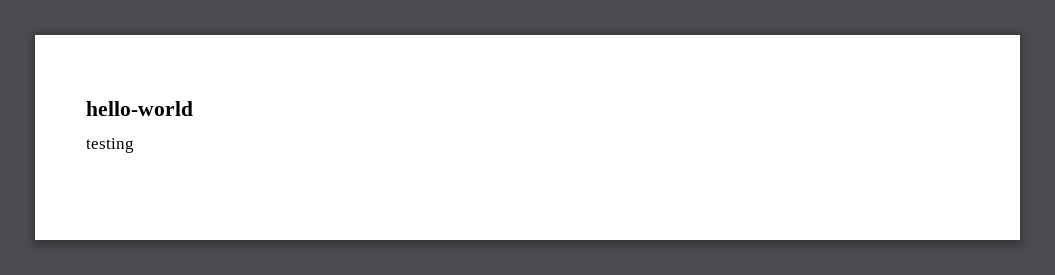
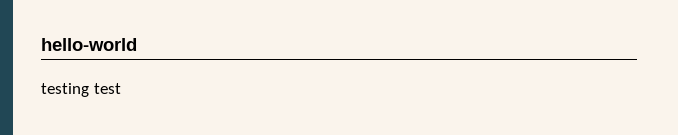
(134, 145) none -> [93,83,121,94] test

